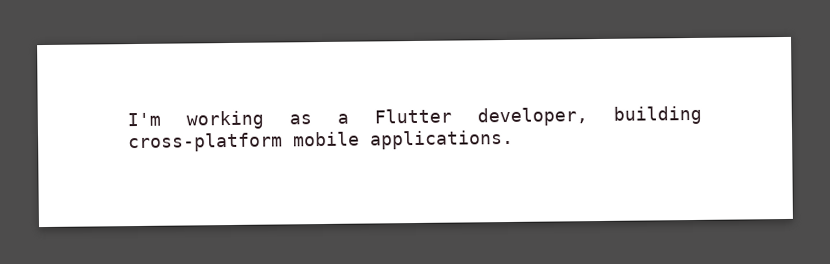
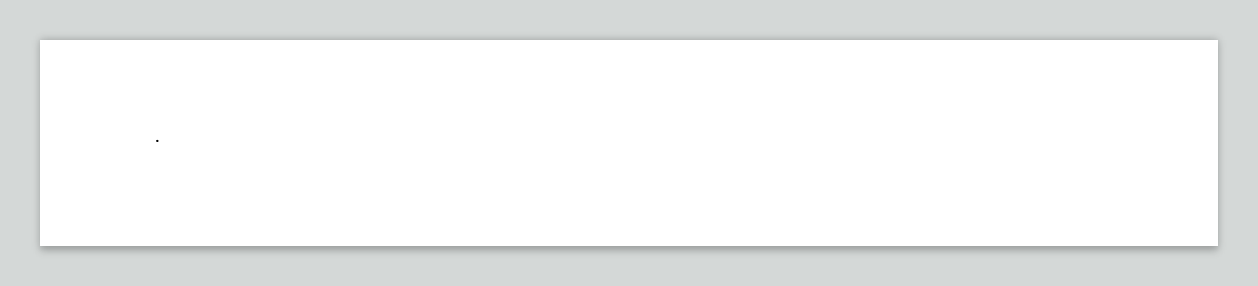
[127,105,702,130] [128,129,514,153] I'm working as a Flutter developer, building cross-platform mobile applications. -> [155,139,160,142] .

